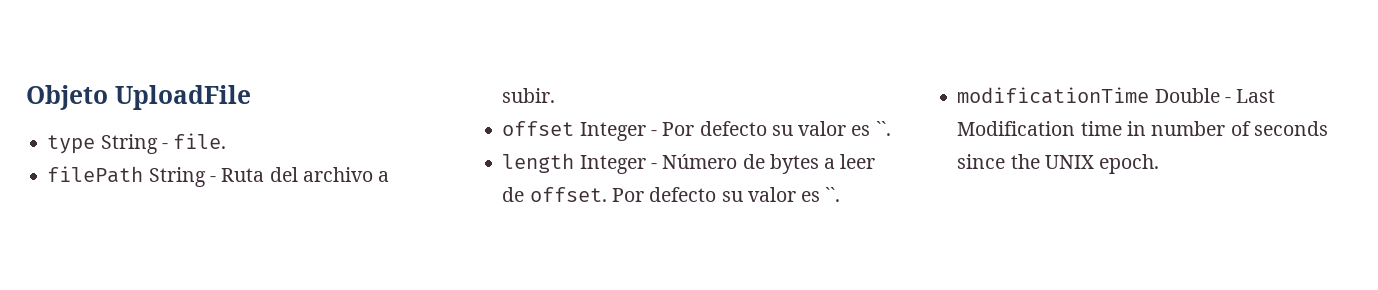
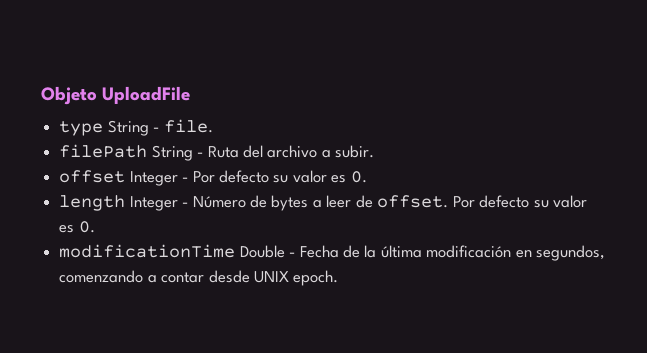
[875,121,891,136] ``. -> [350,171,367,183] 0.
[825,187,841,202] ``. -> [78,221,95,233] 0.
[1236,89,1276,103] [957,121,1328,136] [957,154,1040,169] Last Modification time in number of seconds since the -> [299,245,606,261] [59,270,250,283] Fecha de la última modificación en segundos, comenzando a contar desde

